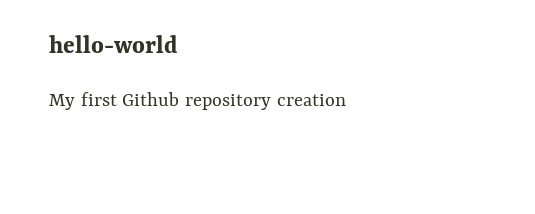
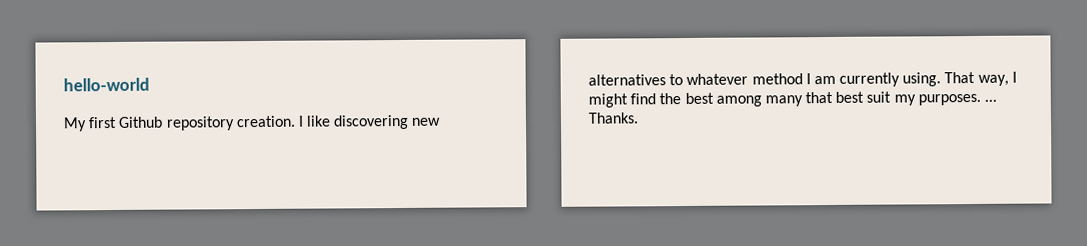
[276,94,346,106] creation -> [235,114,442,130] [588,71,1017,87] [588,91,998,108] [588,112,639,124] creation. I like discovering new alternatives to whatever method I am currently using. That way, I might find the best among many that best suit my purposes. ... Thanks.

